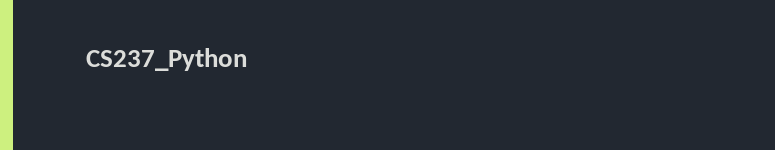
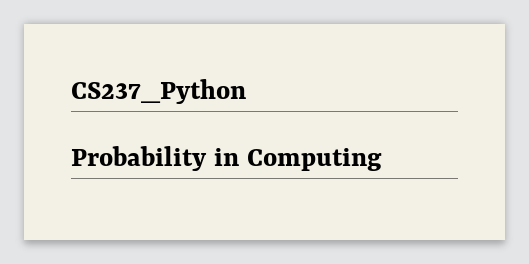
(247, 59) none -> [71,146,383,171] // Probability in Computing

